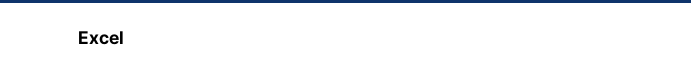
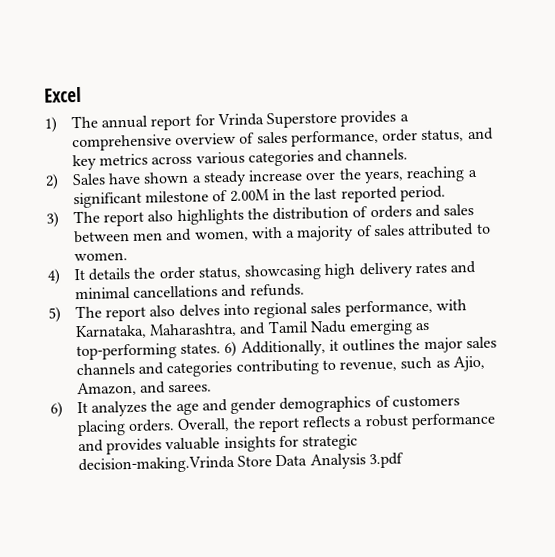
(124, 38) none -> [44,110,409,133] [71,127,494,152] [71,148,409,171] [45,166,477,190] [72,185,447,209] [46,203,475,228] [72,223,491,244] [73,252,128,262] [47,260,477,285] [74,283,305,300] [48,299,468,323] [74,319,431,340] [75,336,498,361] [75,355,486,378] [76,381,213,397] [50,395,461,418] [76,412,497,437] [77,434,359,455] [77,452,404,475] // 1) The annual report for Vrinda Superstore provides a comprehensive overview of sales performance, order status, and key metrics across various categories and channels. // 2) Sales have shown a steady increase over the years, reaching a significant milestone of 2.00M in the last reported period. // 3) The report also highlights the distribution of orders and sales between men and women, with a majority of sales attributed to women. // 4) It details the order status, showcasing high delivery rates and minimal cancellations and refunds. // 5) The report also delves into regional sales performance, with Karnataka, Maharashtra, and Tamil Nadu emerging as top-performing states. 6) Additionally, it outlines the major sales channels and categories contributing to revenue, such as Ajio, Amazon, and sarees. // 6) It analyzes the age and gender demographics of customers placing orders. Overall, the report reflects a robust performance and provides valuable insights for strategic decision-making.Vrinda Store Data Analysis 3.pdf

